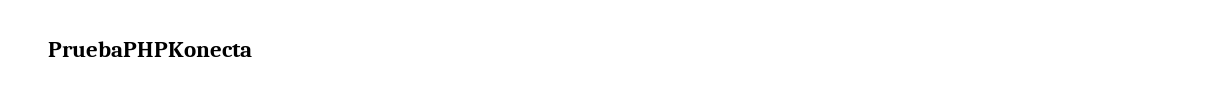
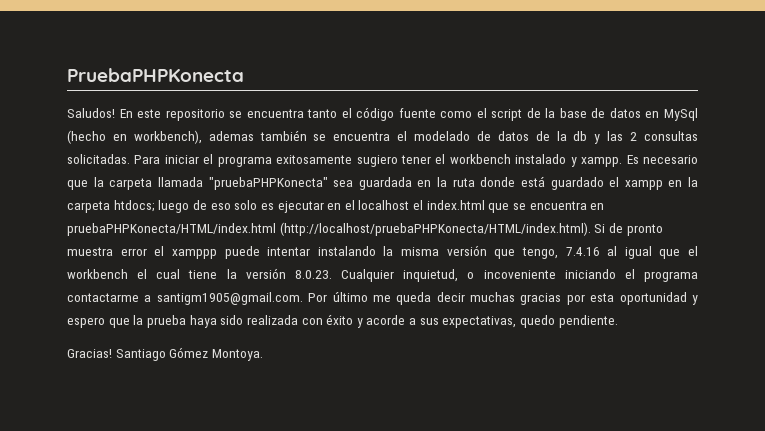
(252, 49) none -> [67,107,698,121] [67,130,698,144] [67,154,699,167] [67,176,698,190] [67,200,605,213] [67,222,663,236] [67,245,698,259] [67,268,698,282] [67,292,698,305] [67,314,618,328] [67,347,263,361] // Saludos! En este repositorio se encuentra tanto el código fuente como el script de la base de datos en MySql (hecho en workbench), ademas también se encuentra el modelado de datos de la db y las 2 consultas solicitadas. Para iniciar el programa exitosamente sugiero tener el workbench instalado y xampp. Es necesario que la carpeta llamada "pruebaPHPKonecta" sea guardada en la ruta donde está guardado el xampp en la carpeta htdocs; luego de eso solo es ejecutar en el localhost el index.html que se encuentra en pruebaPHPKonecta/HTML/index.html (http://localhost/pruebaPHPKonecta/HTML/index.html). Si de pronto muestra error el xamppp puede intentar instalando la misma versión que tengo, 7.4.16 al igual que el workbench el cual tiene la versión 8.0.23. Cualquier inquietud, o incoveniente iniciando el programa contactarme a santigm1905@gmail.com. Por último me queda decir muchas gracias por esta oportunidad y espero que la prueba haya sido realizada con éxito y acorde a sus expectativas, quedo pendiente. // Gracias! Santiago Gómez Montoya.

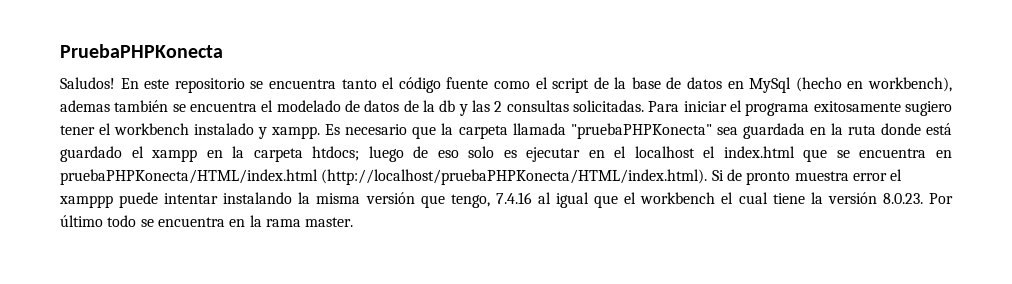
[341,269,698,282] [67,292,698,305] [67,314,618,328] [67,347,263,361] Cualquier inquietud, o incoveniente iniciando el programa contactarme a santigm1905@gmail.com. Por último me queda decir muchas gracias por esta oportunidad y espero que la prueba haya sido realizada con éxito y acorde a sus expectativas, quedo pendiente. // Gracias! Santiago Gómez Montoya. -> [928,193,953,204] [60,215,354,227] Por último todo se encuentra en la rama master.

